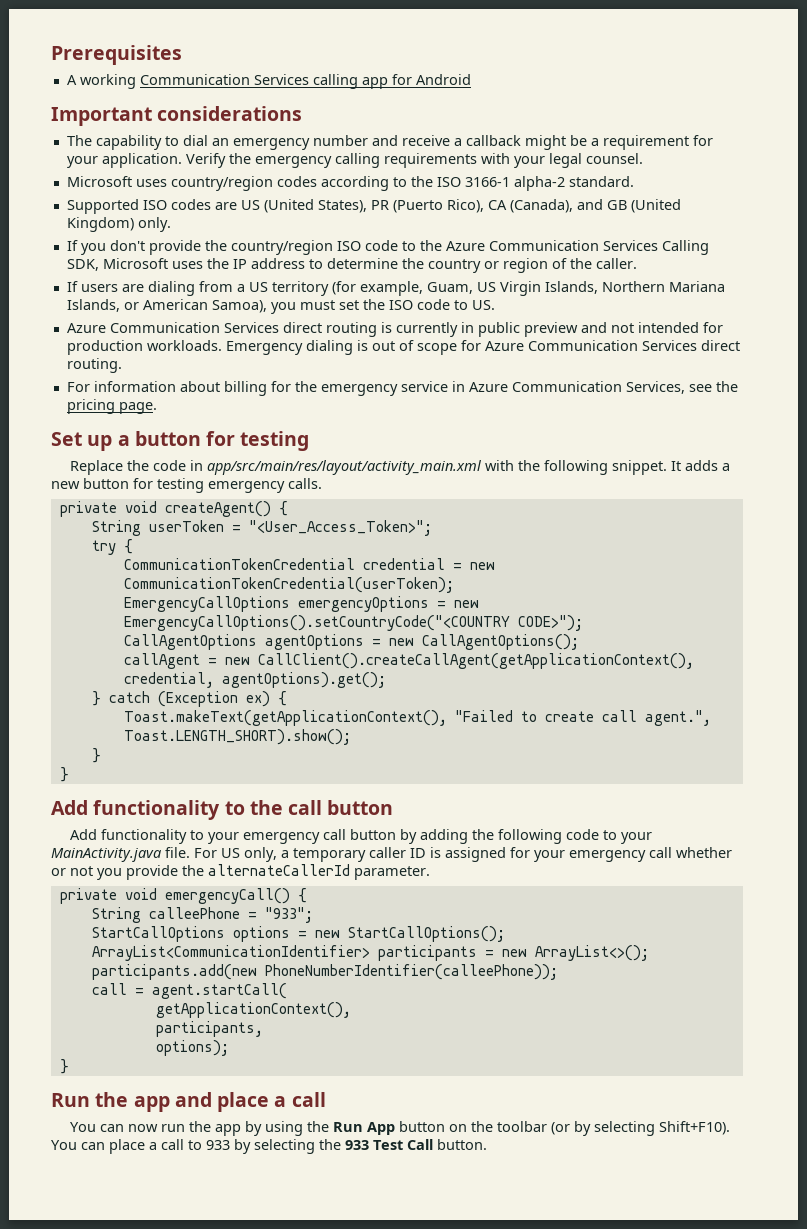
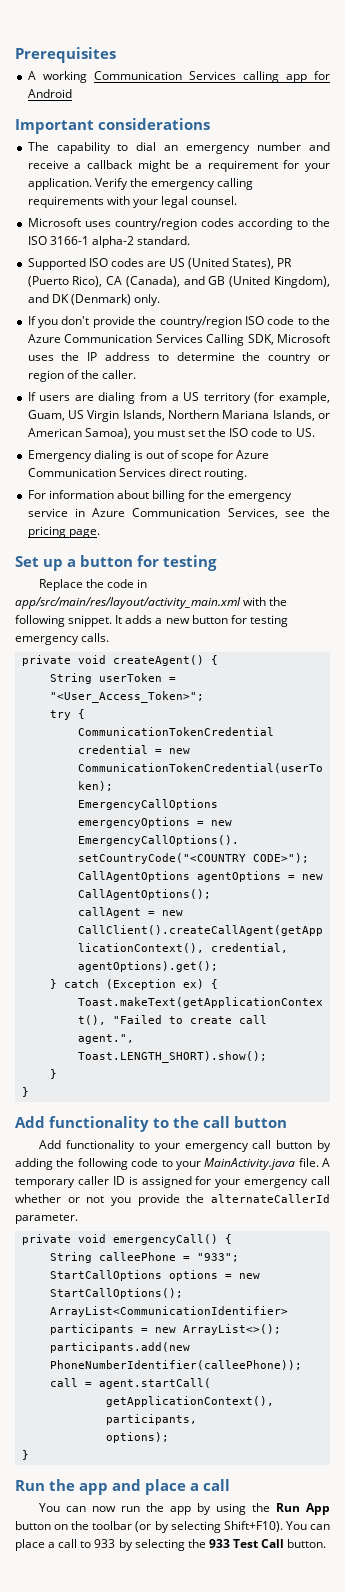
[66,217,134,232] Kingdom) -> [274,276,330,288] [27,294,131,305] Kingdom), and DK (Denmark)
[66,322,723,337] [66,340,222,355] Azure Communication Services direct routing is currently in public preview and not intended for production workloads. -> (315, 432) none
[194,847,289,862] For US only, a -> [322,1158,330,1167] A

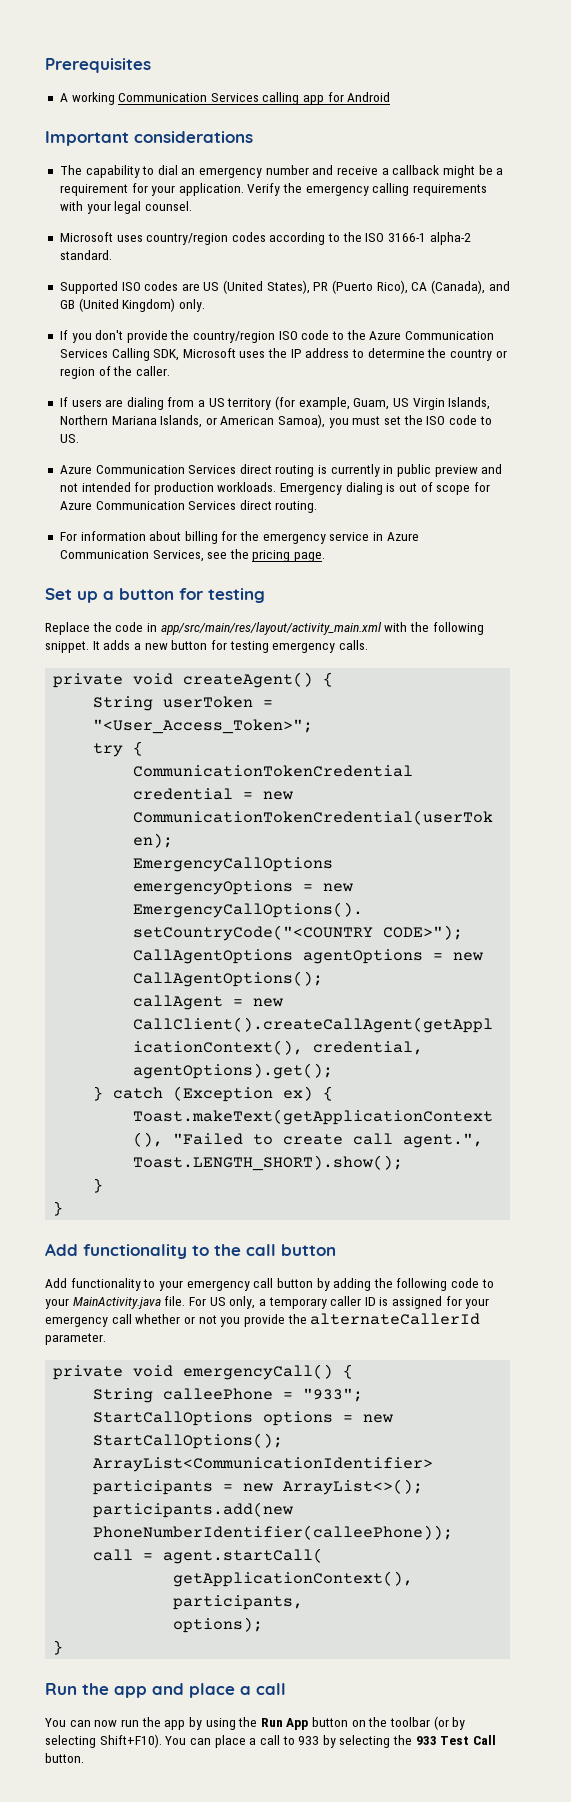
[274,276,330,288] [27,294,131,305] Kingdom), and DK (Denmark) -> [122,298,176,312] Kingdom)
(315, 432) none -> [59,464,503,477] [59,482,277,495] Azure Communication Services direct routing is currently in public preview and not intended for production workloads.
[322,1158,330,1167] A -> [188,1296,266,1309] For US only, a

